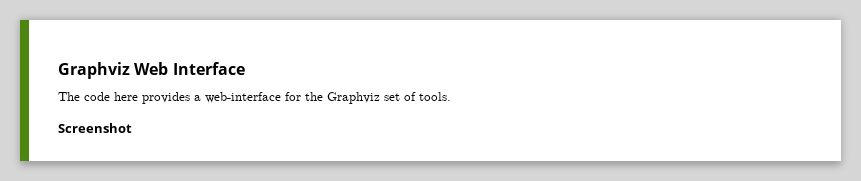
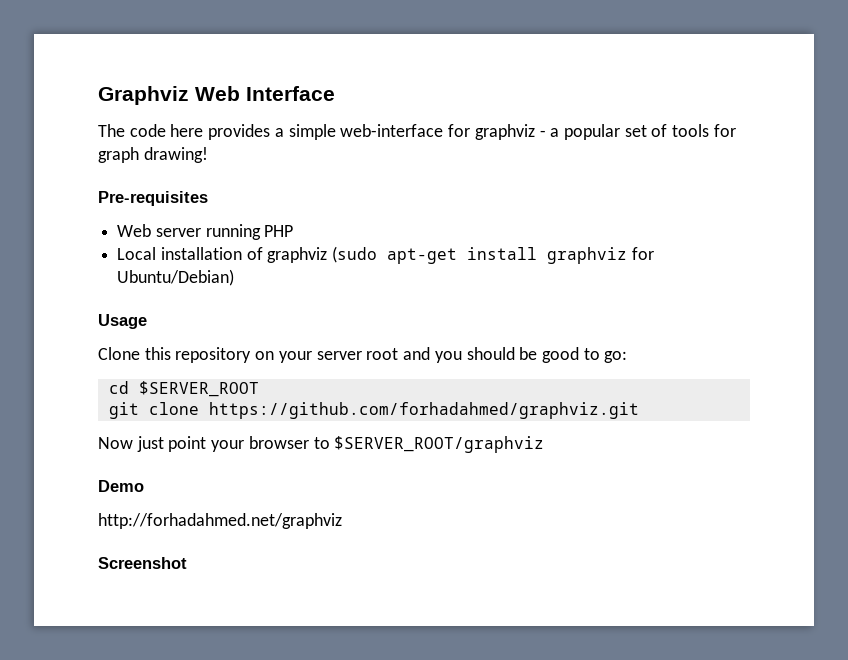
(201, 98) none -> [288,124,336,140] simple
[305,92,451,104] the Graphviz set of tools. -> [474,124,736,140] [98,147,208,163] [98,191,208,206] [117,224,294,240] [117,246,654,264] [117,269,235,286] [98,314,147,329] [98,347,628,363] [108,381,259,397] [108,402,639,419] [98,436,545,453] [98,480,144,492] [98,513,342,529] graphviz - a popular set of tools for graph drawing! // Pre-requisites // Web server running PHP // Local installation of graphviz (sudo apt-get install graphviz for Ubuntu/Debian) // Usage // Clone this repository on your server root and you should be good to go: // cd $SERVER_ROOT // git clone https://github.com/forhadahmed/graphviz.git // Now just point your browser to $SERVER_ROOT/graphviz // Demo // http://forhadahmed.net/graphviz

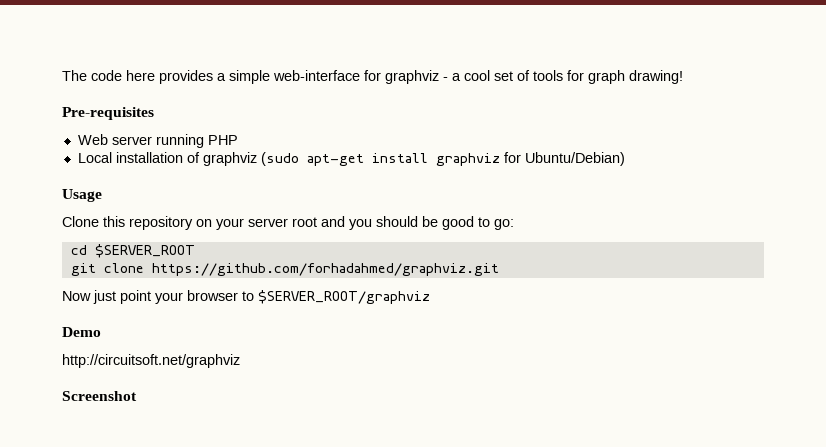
[98,86,335,105] Graphviz Web Interface // -> (62, 75) none
[563,124,620,140] popular -> [464,70,490,81] cool
[98,513,342,529] http://forhadahmed.net/graphviz -> [62,354,240,368] http://circuitsoft.net/graphviz

